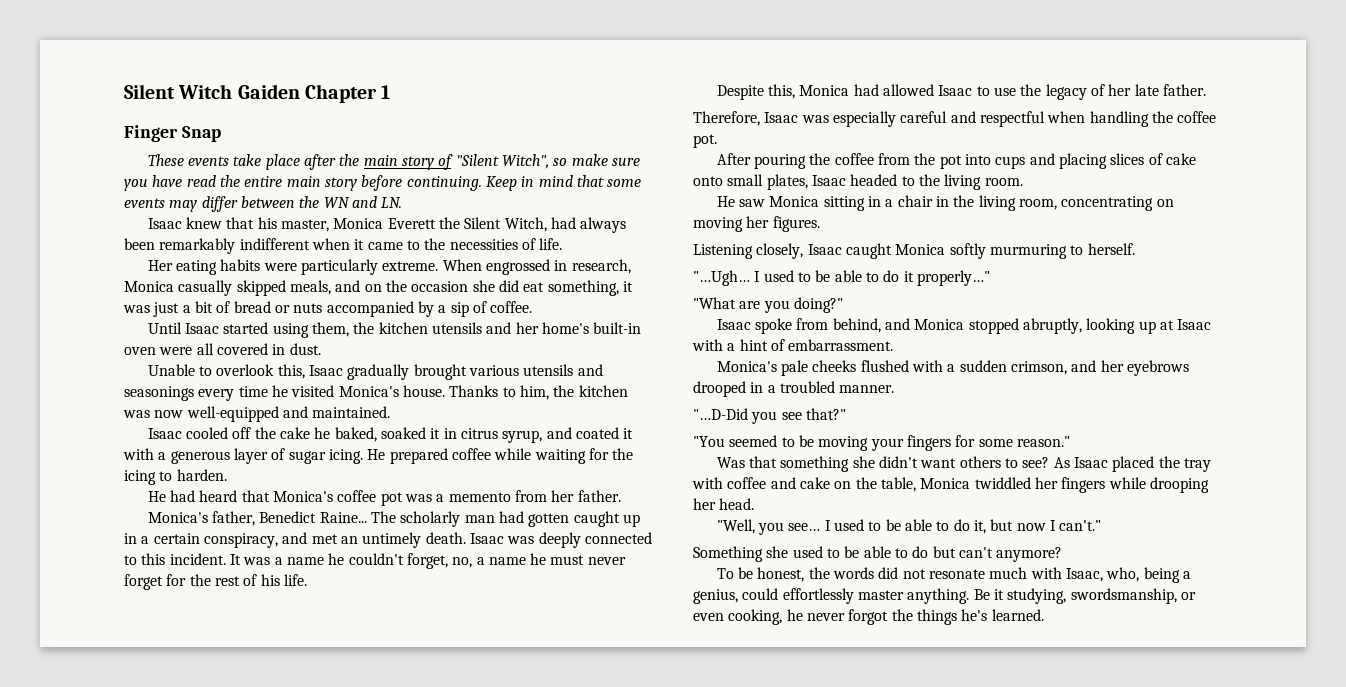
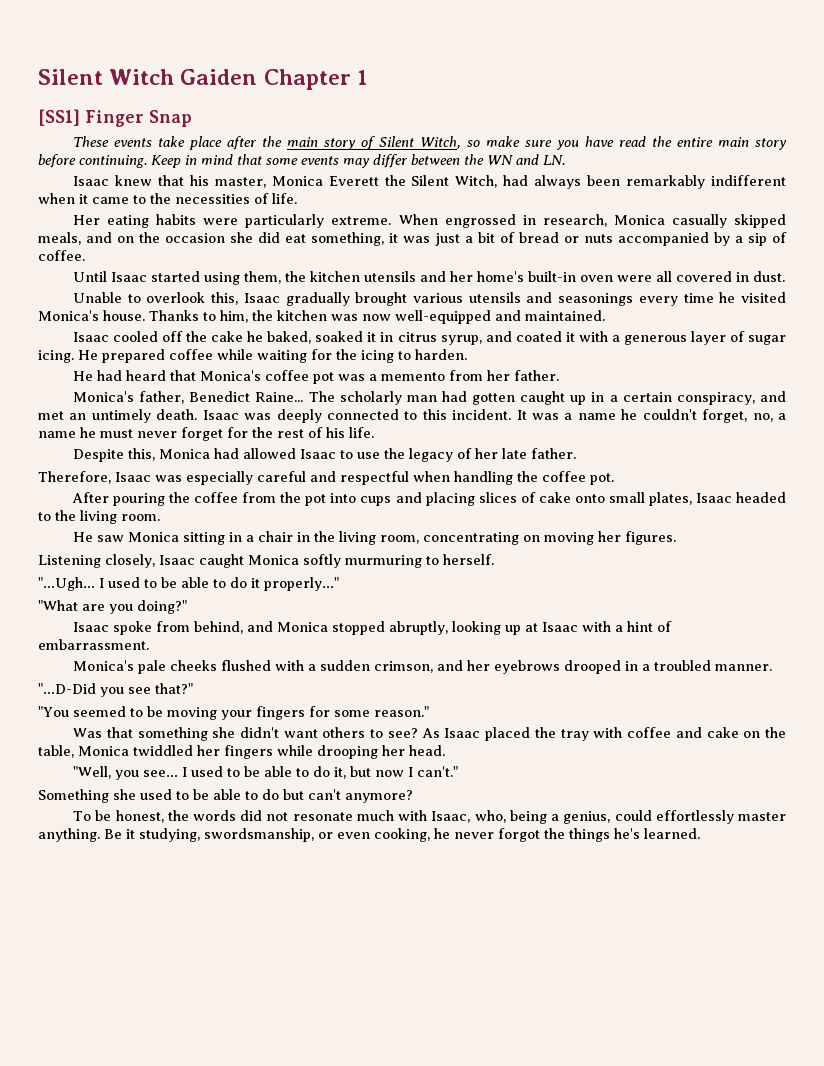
(391, 92) none -> [38,109,80,126] [SS1]
[455,154,550,169] "Silent Witch", -> [379,136,462,149] Silent Witch,

